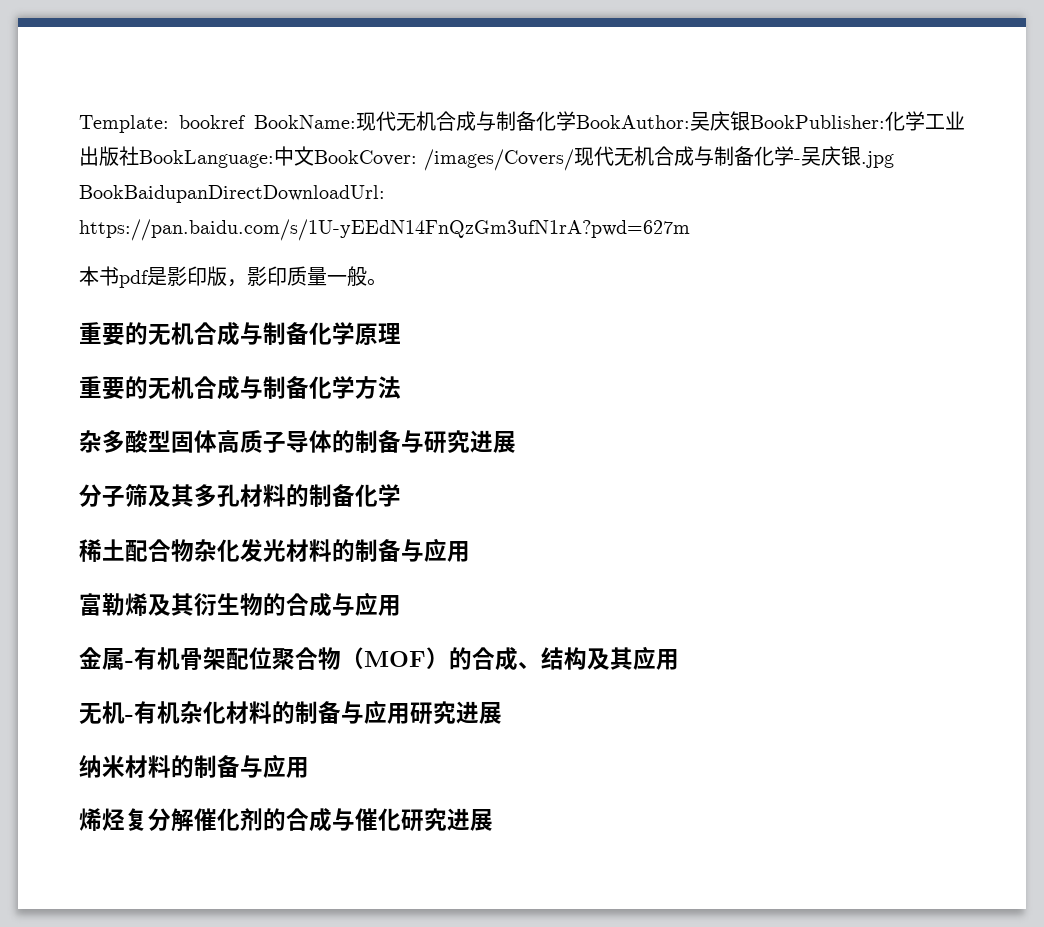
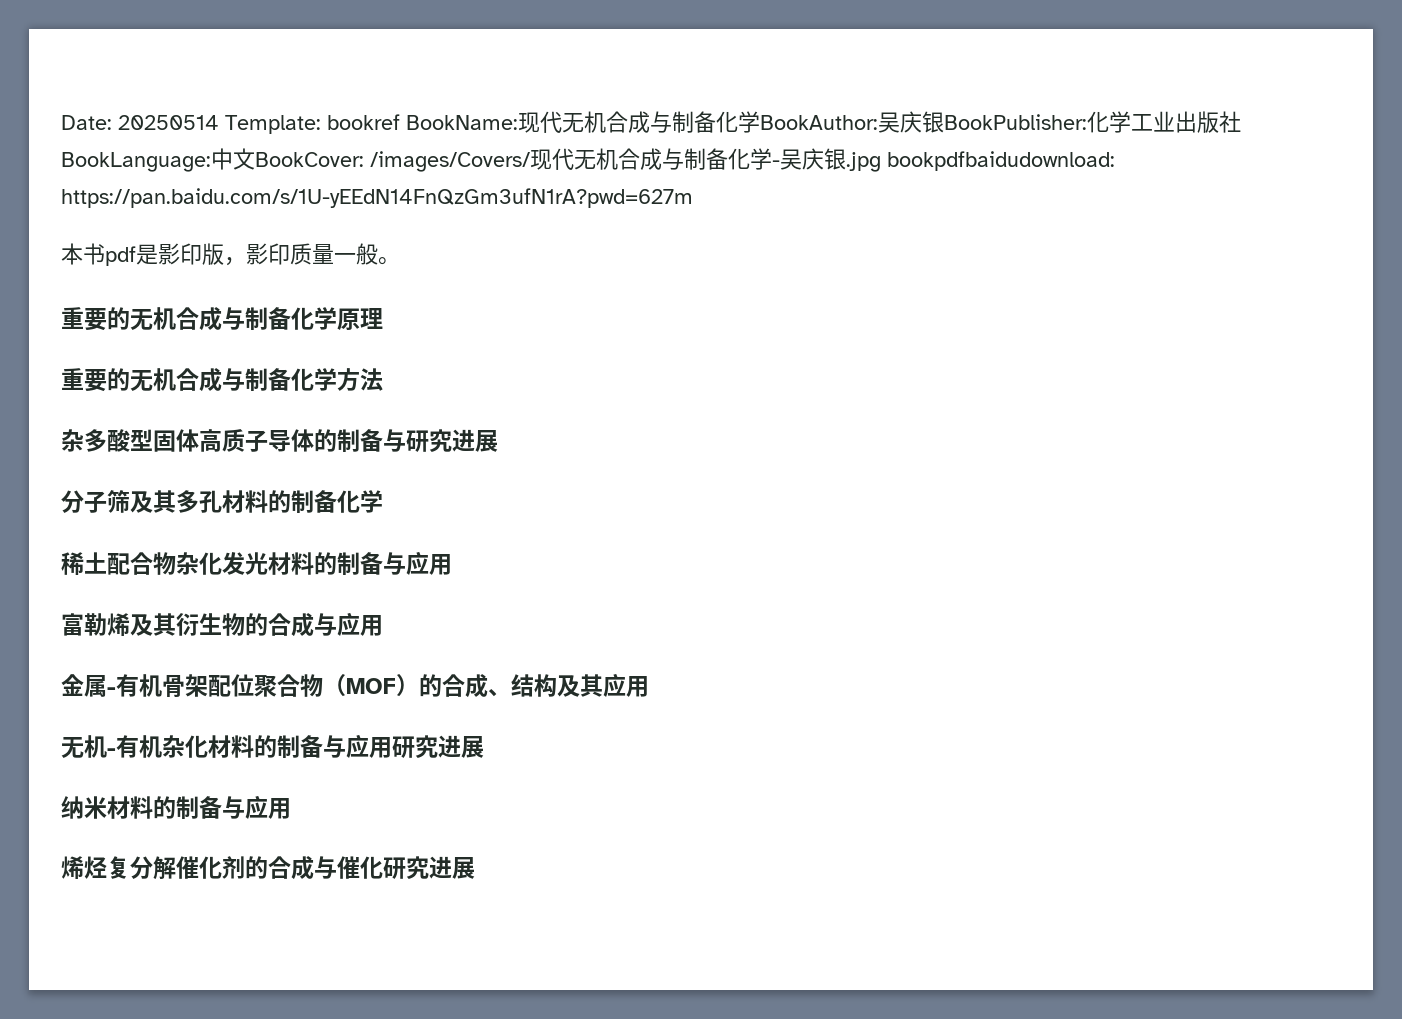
(79, 124) none -> [61,115,219,130] Date: 20250514
[79,185,385,203] BookBaidupanDirectDownloadUrl: -> [887,151,1115,171] bookpdfbaidudownload:

